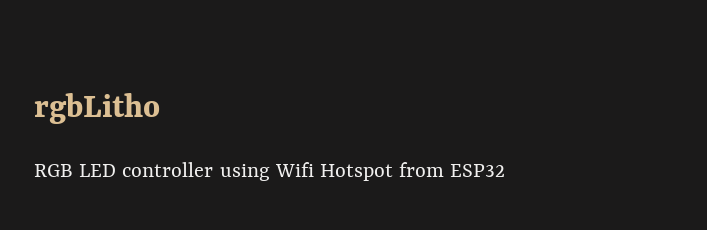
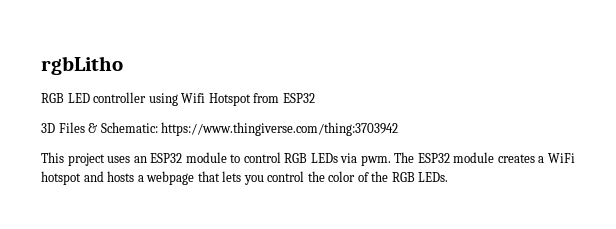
(506, 170) none -> [41,122,399,136] [41,152,575,166] [41,171,449,185] // 3D Files & Schematic: https://www.thingiverse.com/thing:3703942 // This project uses an ESP32 module to control RGB LEDs via pwm. The ESP32 module creates a WiFi hotspot and hosts a webpage that lets you control the color of the RGB LEDs.

